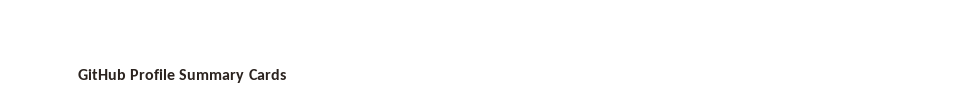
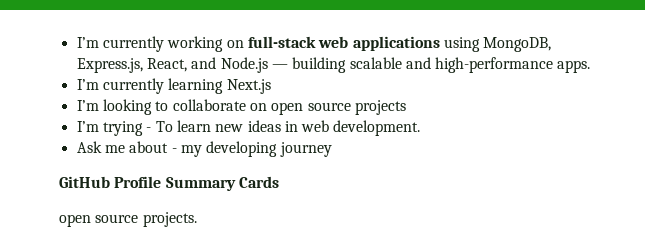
(78, 74) none -> [76,36,552,52] [76,57,591,73] [76,78,271,94] [76,99,406,115] [76,120,421,136] [76,141,332,157] I’m currently working on full-stack web applications using MongoDB, Express.js, React, and Node.js — building scalable and high-performance apps. // I’m currently learning Next.js // I’m looking to collaborate on open source projects // I’m trying - To learn new ideas in web development. // Ask me about - my developing journey //
(286, 74) none -> [59,212,197,227] // open source projects.

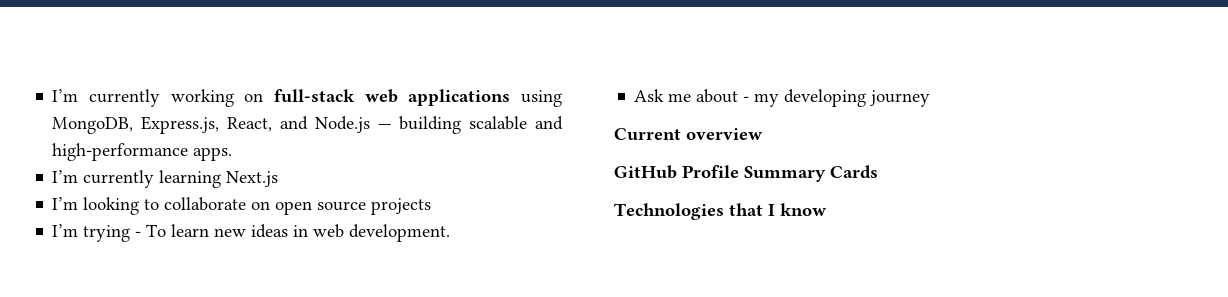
(332, 149) none -> [614,128,763,141] // Current overview
[59,212,197,227] open source projects. -> [614,203,827,220] Technologies that I know

